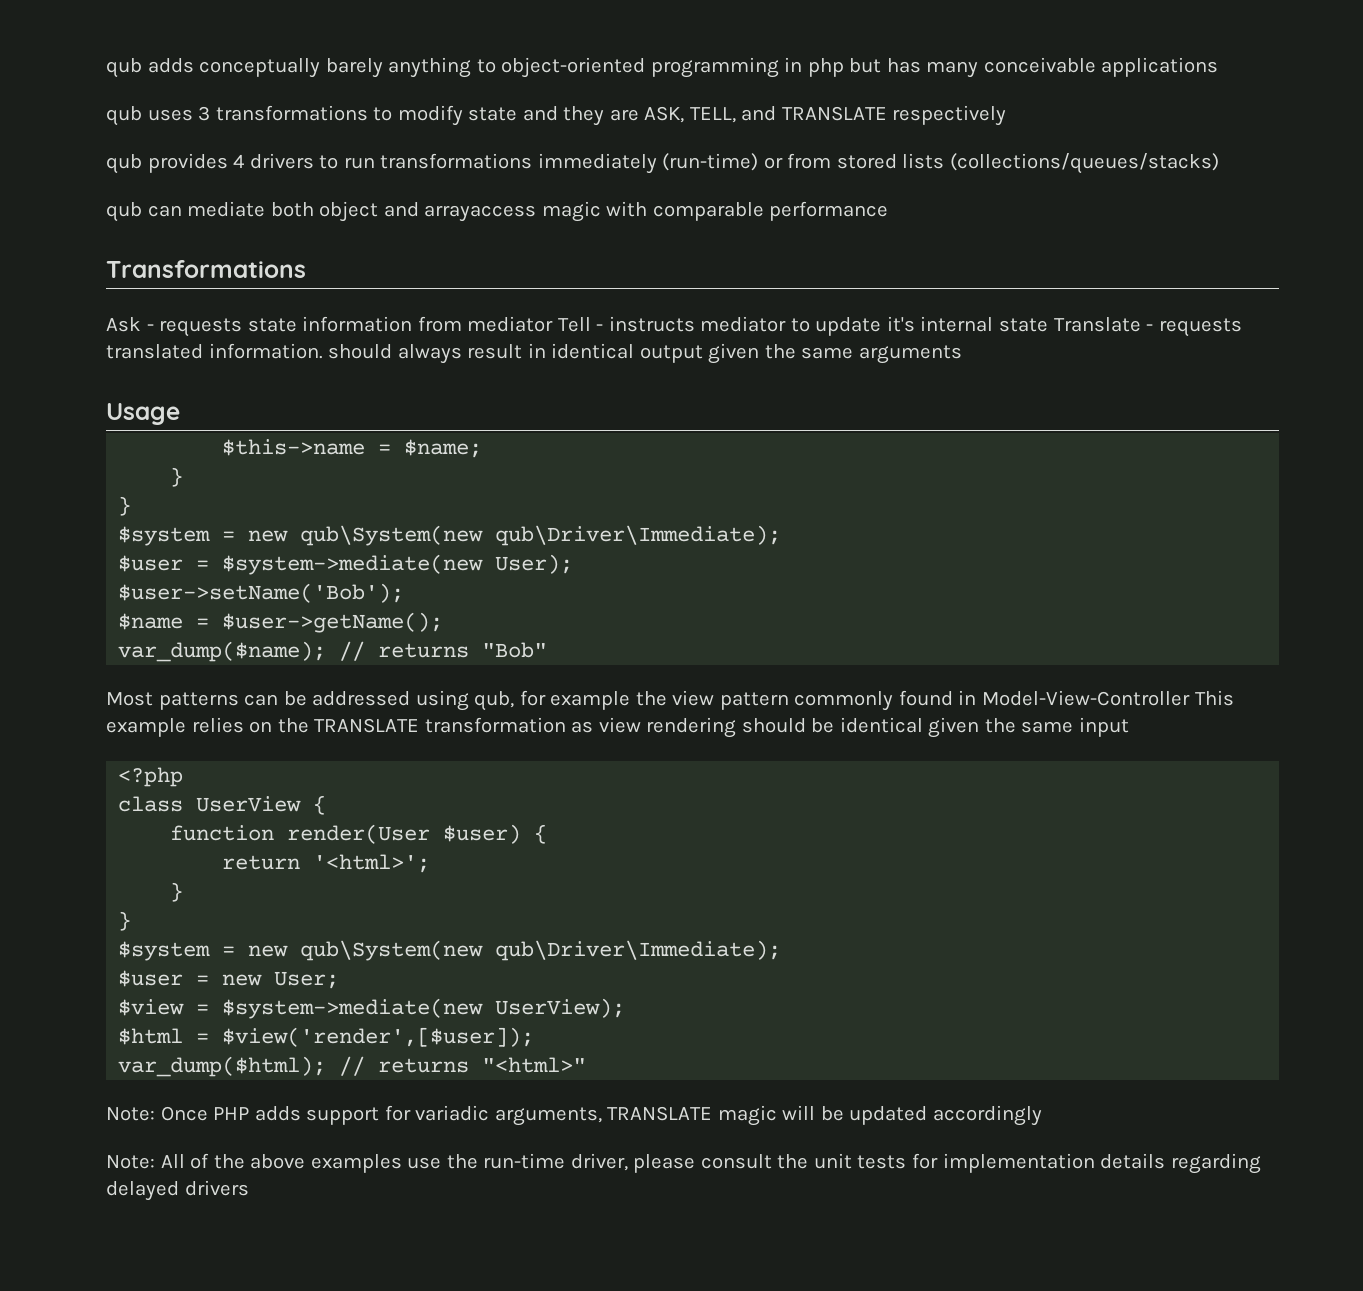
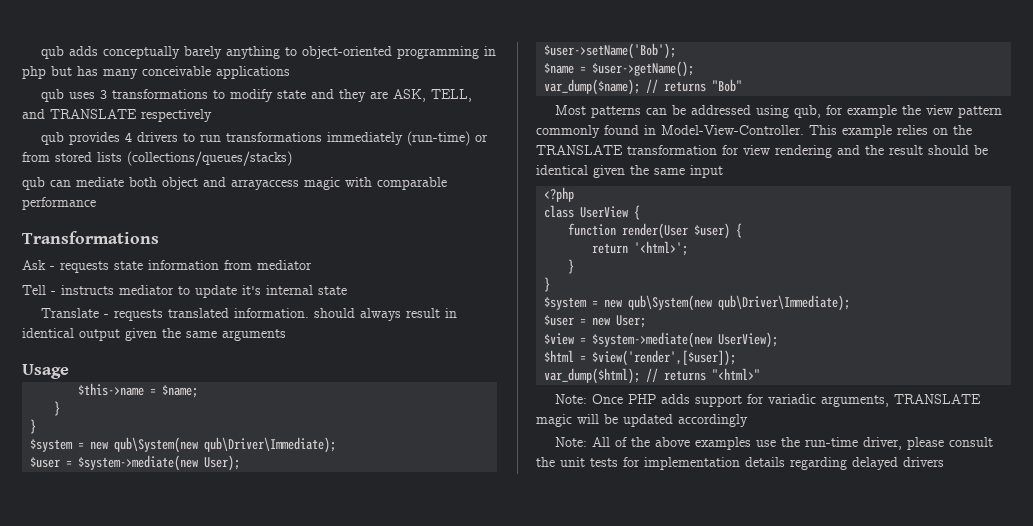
(554, 324) none -> (312, 265) //
(1049, 325) none -> (347, 290) //
[982,690,1191,706] Model-View-Controller -> [661,125,804,135] Model-View-Controller.
[571,721,594,733] as -> [722,145,739,155] for
(737, 727) none -> [837,145,923,155] and the result

